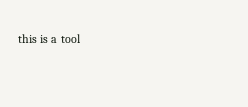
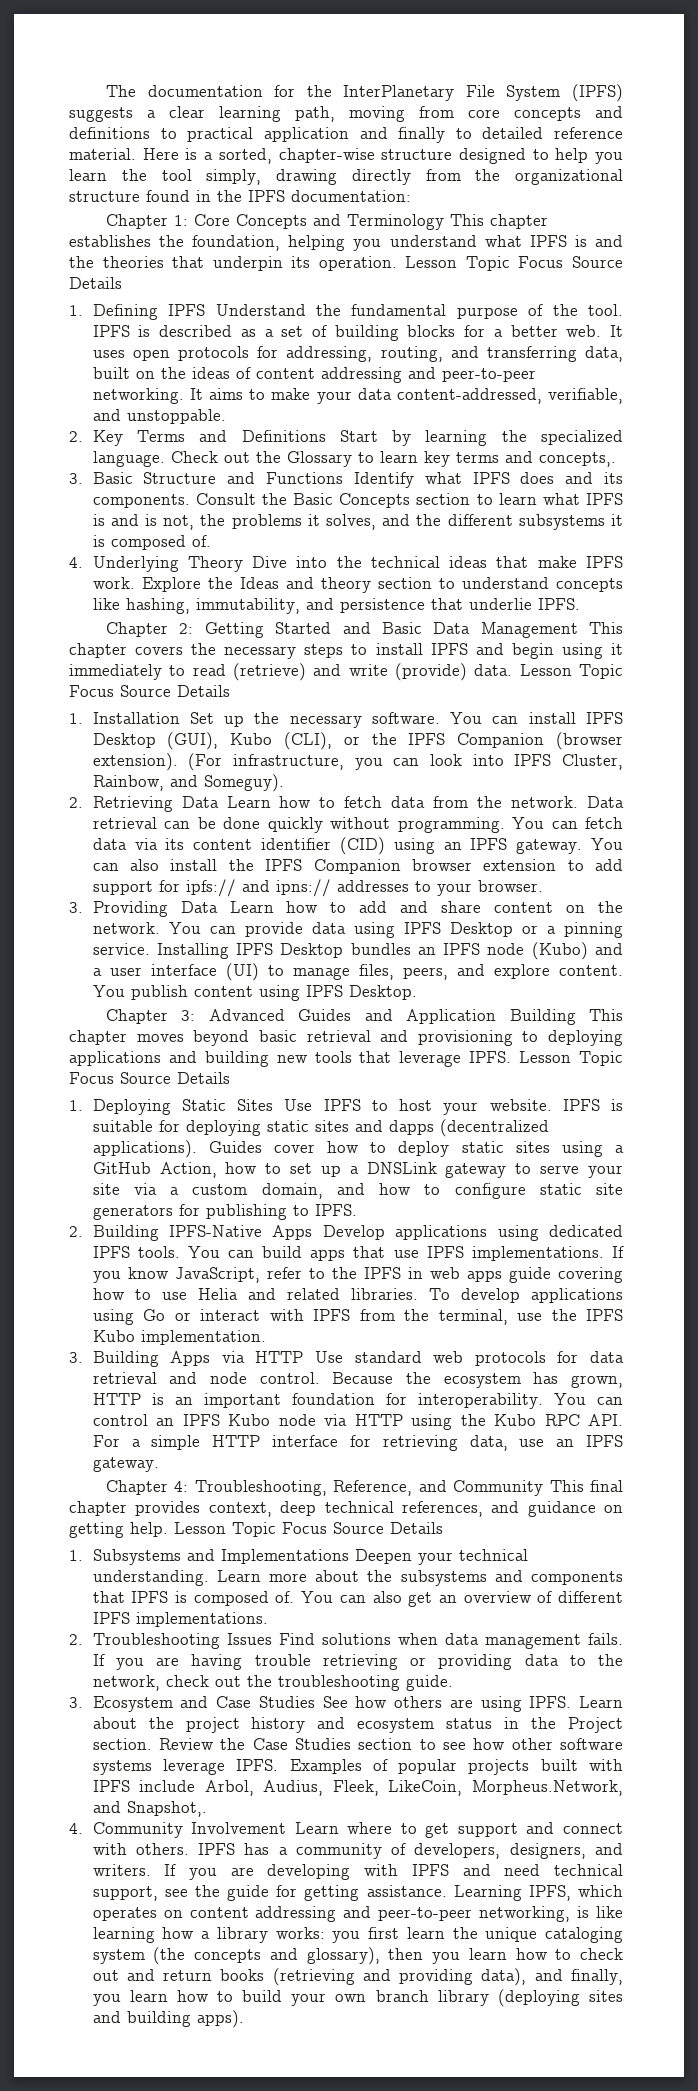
[18,34,81,43] this is a tool -> [106,84,623,102] [69,106,623,122] [69,127,623,143] [69,148,623,164] [69,169,623,185] [69,190,411,202] [106,214,549,230] [69,235,623,251] [69,256,623,271] [69,277,122,289] [69,304,623,320] [92,325,623,341] [92,346,623,362] [92,367,536,383] [92,388,623,404] [92,409,226,424] [69,430,623,446] [92,451,616,467] [69,472,623,488] [92,493,623,508] [92,514,623,530] [92,535,211,550] [69,556,623,572] [92,577,623,593] [92,598,580,614] [106,622,623,638] [69,643,623,659] [69,663,623,681] [69,685,230,697] [69,712,623,728] [92,732,623,750] [92,753,623,771] [92,774,284,792] [69,796,624,812] [92,817,623,833] [92,837,623,855] [92,859,623,874] [92,879,543,897] [69,901,623,917] [92,922,623,938] [92,942,623,960] [92,963,623,981] [92,985,417,1001] [106,1009,623,1025] [69,1030,623,1046] [69,1051,624,1067] [69,1072,230,1084] [69,1099,623,1115] [92,1119,549,1137] [92,1140,624,1158] [92,1162,623,1178] [92,1183,623,1199] [92,1204,357,1220] [69,1225,623,1241] [92,1246,624,1261] [92,1267,623,1283] [92,1288,623,1303] [92,1309,623,1325] [92,1330,266,1345] [69,1351,624,1367] [92,1372,623,1388] [92,1393,623,1409] [92,1414,623,1430] [92,1435,623,1451] [92,1457,159,1472] [106,1480,623,1496] [69,1501,623,1517] [69,1522,443,1538] [69,1549,528,1565] [92,1570,623,1586] [92,1591,623,1607] [92,1612,268,1627] [69,1633,623,1649] [92,1654,623,1670] [92,1675,453,1691] [69,1696,623,1712] [92,1717,623,1733] [92,1738,623,1750] [92,1759,623,1775] [92,1780,623,1796] [92,1801,207,1817] [69,1822,623,1838] [92,1843,623,1859] [92,1864,623,1880] [92,1885,623,1901] [92,1906,623,1922] [92,1927,623,1943] [92,1947,623,1965] [92,1968,623,1986] [92,1989,623,2007] [92,2010,244,2028] The documentation for the InterPlanetary File System (IPFS) suggests a clear learning path, moving from core concepts and definitions to practical application and finally to detailed reference material. Here is a sorted, chapter-wise structure designed to help you learn the tool simply, drawing directly from the organizational structure found in the IPFS documentation: // Chapter 1: Core Concepts and Terminology This chapter establishes the foundation, helping you understand what IPFS is and the theories that underpin its operation. Lesson Topic Focus Source Details // 1. Defining IPFS Understand the fundamental purpose of the tool. IPFS is described as a set of building blocks for a better web. It uses open protocols for addressing, routing, and transferring data, built on the ideas of content addressing and peer-to-peer networking. It aims to make your data content-addressed, verifiable, and unstoppable. // 2. Key Terms and Definitions Start by learning the specialized language. Check out the Glossary to learn key terms and concepts,. // 3. Basic Structure and Functions Identify what IPFS does and its components. Consult the Basic Concepts section to learn what IPFS is and is not, the problems it solves, and the different subsystems it is composed of. // 4. Underlying Theory Dive into the technical ideas that make IPFS work. Explore the Ideas and theory section to understand concepts like hashing, immutability, and persistence that underlie IPFS. // Chapter 2: Getting Started and Basic Data Management This chapter covers the necessary steps to install IPFS and begin using it immediately to read (retrieve) and write (provide) data. Lesson Topic Focus Source Details // 1. Installation Set up the necessary software. You can install IPFS Desktop (GUI), Kubo (CLI), or the IPFS Companion (browser extension). (For infrastructure, you can look into IPFS Cluster, Rainbow, and Someguy). // 2. Retrieving Data Learn how to fetch data from the network. Data retrieval can be done quickly without programming. You can fetch data via its content identifier (CID) using an IPFS gateway. You can also install the IPFS Companion browser extension to add support for ipfs:// and ipns:// addresses to your browser. // 3. Providing Data Learn how to add and share content on the network. You can provide data using IPFS Desktop or a pinning service. Installing IPFS Desktop bundles an IPFS node (Kubo) and a user interface (UI) to manage files, peers, and explore content. You publish content using IPFS Desktop. // Chapter 3: Advanced Guides and Application Building This chapter moves beyond basic retrieval and provisioning to deploying applications and building new tools that leverage IPFS. Lesson Topic Focus Source Details // 1. Deploying Static Sites Use IPFS to host your website. IPFS is suitable for deploying static sites and dapps (decentralized applications). Guides cover how to deploy static sites using a GitHub Action, how to set up a DNSLink gateway to serve your site via a custom domain, and how to configure static site generators for publishing to IPFS. // 2. Building IPFS-Native Apps Develop applications using dedicated IPFS tools. You can build apps that use IPFS implementations. If you know JavaScript, refer to the IPFS in web apps guide covering how to use Helia and related libraries. To develop applications using Go or interact with IPFS from the terminal, use the IPFS Kubo implementation. // 3. Building Apps via HTTP Use standard web protocols for data retrieval and node control. Because the ecosystem has grown, HTTP is an important foundation for interoperability. You can control an IPFS Kubo node via HTTP using the Kubo RPC API. For a simple HTTP interface for retrieving data, use an IPFS gateway. // Chapter 4: Troubleshooting, Reference, and Community This final chapter provides context, deep technical references, and guidance on getting help. Lesson Topic Focus Source Details // 1. Subsystems and Implementations Deepen your technical understanding. Learn more about the subsystems and components that IPFS is composed of. You can also get an overview of different IPFS implementations. // 2. Troubleshooting Issues Find solutions when data management fails. If you are having trouble retrieving or providing data to the network, check out the troubleshooting guide. // 3. Ecosystem and Case Studies See how others are using IPFS. Learn about the project history and ecosystem status in the Project section. Review the Case Studies section to see how other software systems leverage IPFS. Examples of popular projects built with IPFS include Arbol, Audius, Fleek, LikeCoin, Morpheus.Network, and Snapshot,. // 4. Community Involvement Learn where to get support and connect with others. IPFS has a community of developers, designers, and writers. If you are developing with IPFS and need technical support, see the guide for getting assistance. Learning IPFS, which operates on content addressing and peer-to-peer networking, is like learning how a library works: you first learn the unique cataloging system (the concepts and glossary), then you learn how to check out and return books (retrieving and providing data), and finally, you learn how to build your own branch library (deploying sites and building apps).

